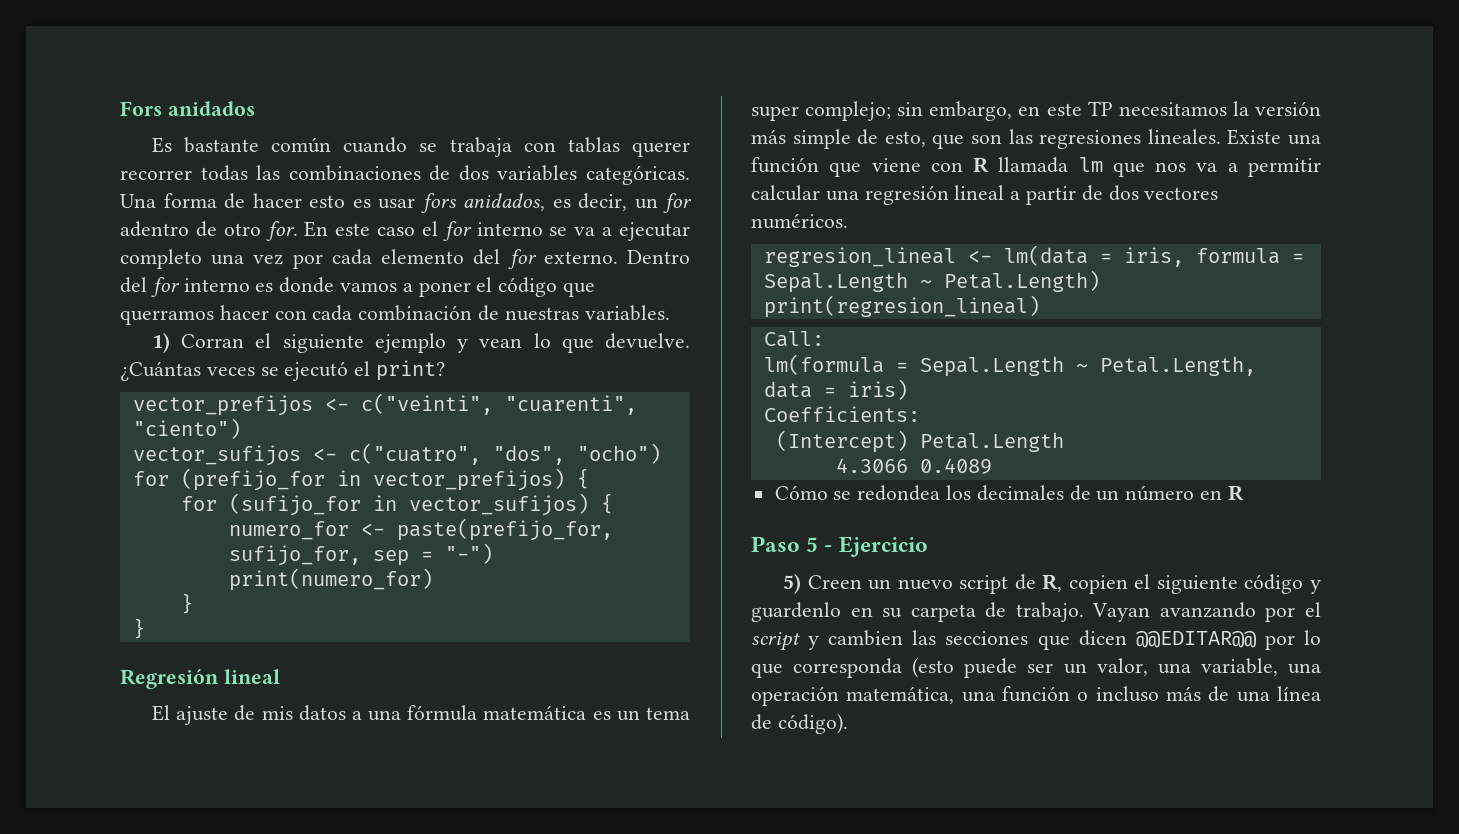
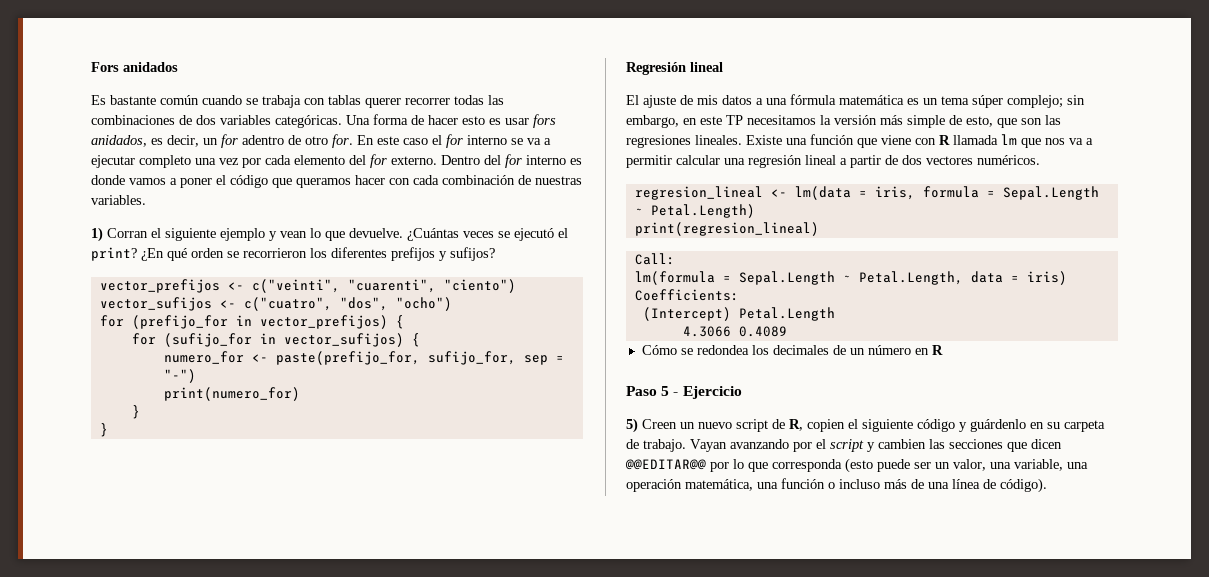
[120,310,214,325] querramos -> [296,178,351,188] queramos
(446, 370) none -> [141,247,495,261] ¿En qué orden se recorrieron los diferentes prefijos y sufijos?
[751,106,799,121] super -> [972,95,1003,108] súper
[751,602,841,622] guardenlo -> [970,419,1026,432] guárdenlo

